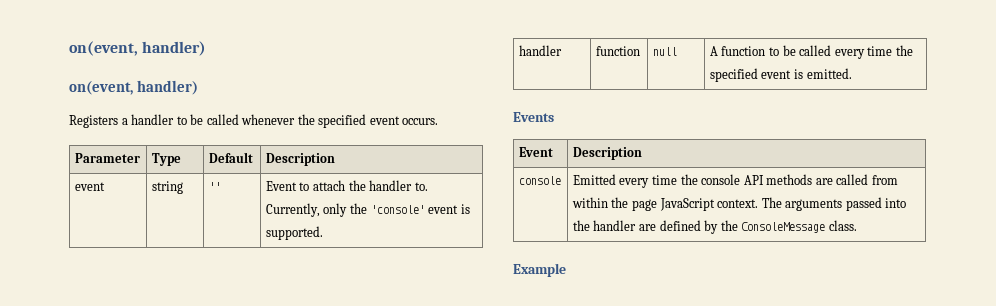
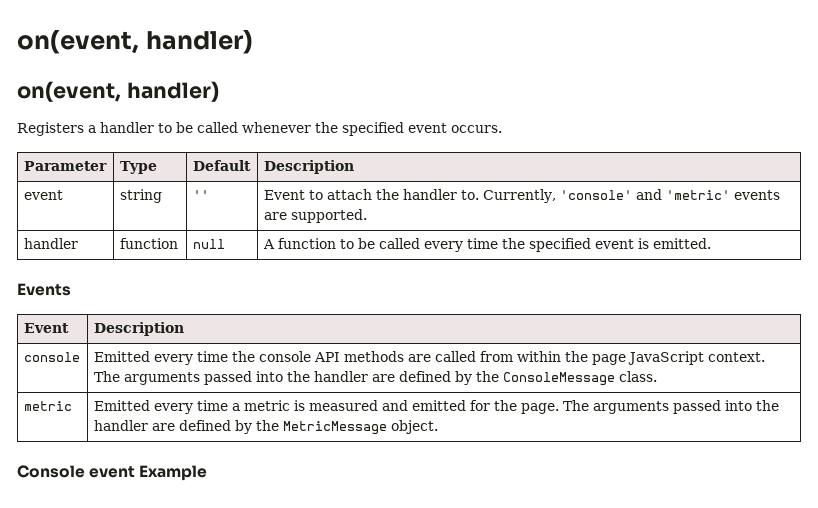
[323,203,470,217] only the 'console' event is -> [559,189,780,200] [263,212,287,220] 'console' and 'metric' events are
(857, 225) // -> [23,401,72,411] [93,400,779,414] [93,420,438,435] [17,465,136,478] // metric | Emitted every time a metric is measured and emitted for the page. The arguments passed into the handler are defined by the MetricMessage object. // Console event

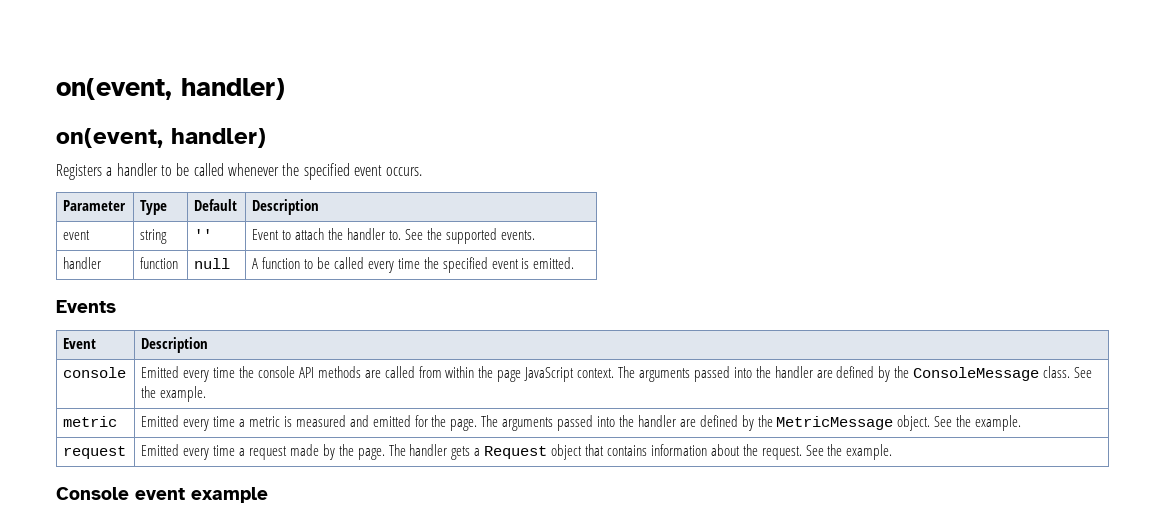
[482,189,780,203] [263,209,367,223] Currently, 'console' and 'metric' events are supported. -> [404,228,535,244] See the supported events.
(657, 376) none -> [1074,367,1093,378] [141,386,207,402] See the example.
(438, 427) none -> [934,415,1022,431] [63,446,127,459] [141,444,893,460] See the example. // request | Emitted every time a request made by the page. The handler gets a Request object that contains information about the request. See the example.
[139,465,208,481] Example -> [191,487,268,503] example

